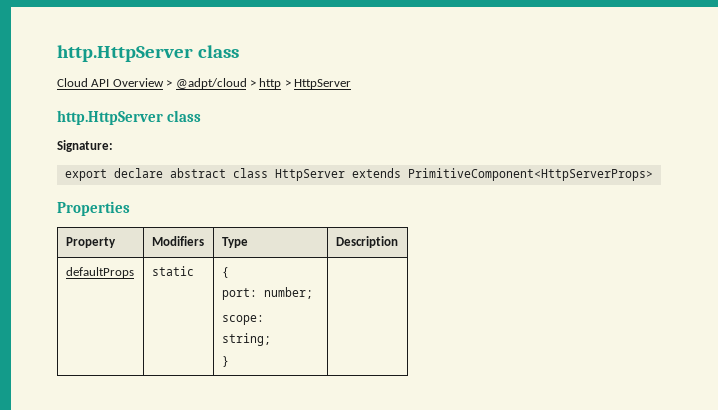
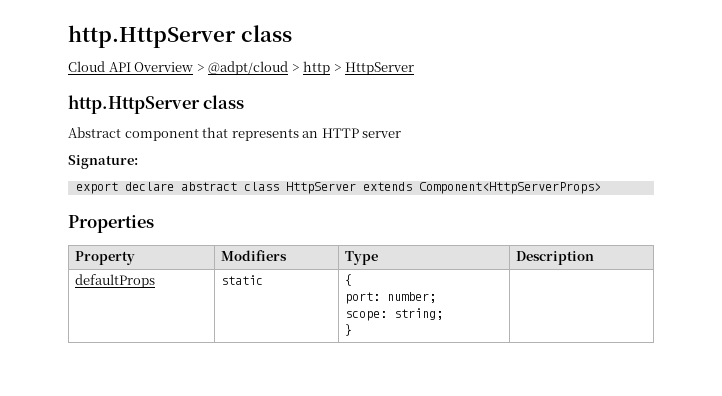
(202, 116) none -> [68,127,402,141] // Abstract component that represents an HTTP server
[407,168,653,181] PrimitiveComponent<HttpServerProps> -> [418,182,601,194] Component<HttpServerProps>

